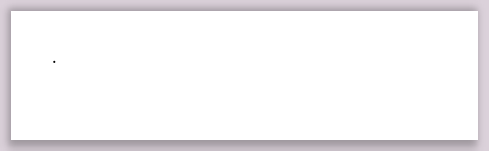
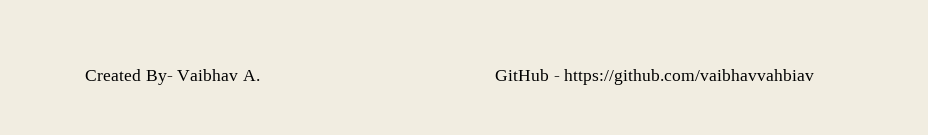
[52,60,57,63] . -> [85,69,261,85] [495,69,815,85] Created By- Vaibhav A. // GitHub - https://github.com/vaibhavvahbiav

